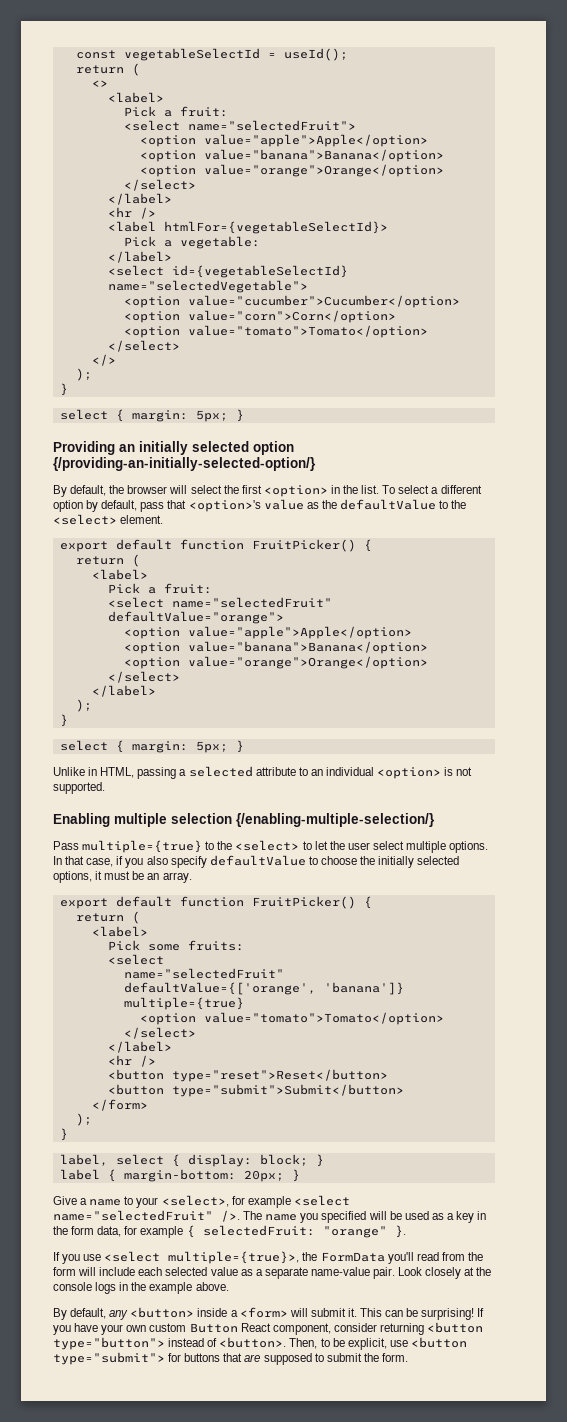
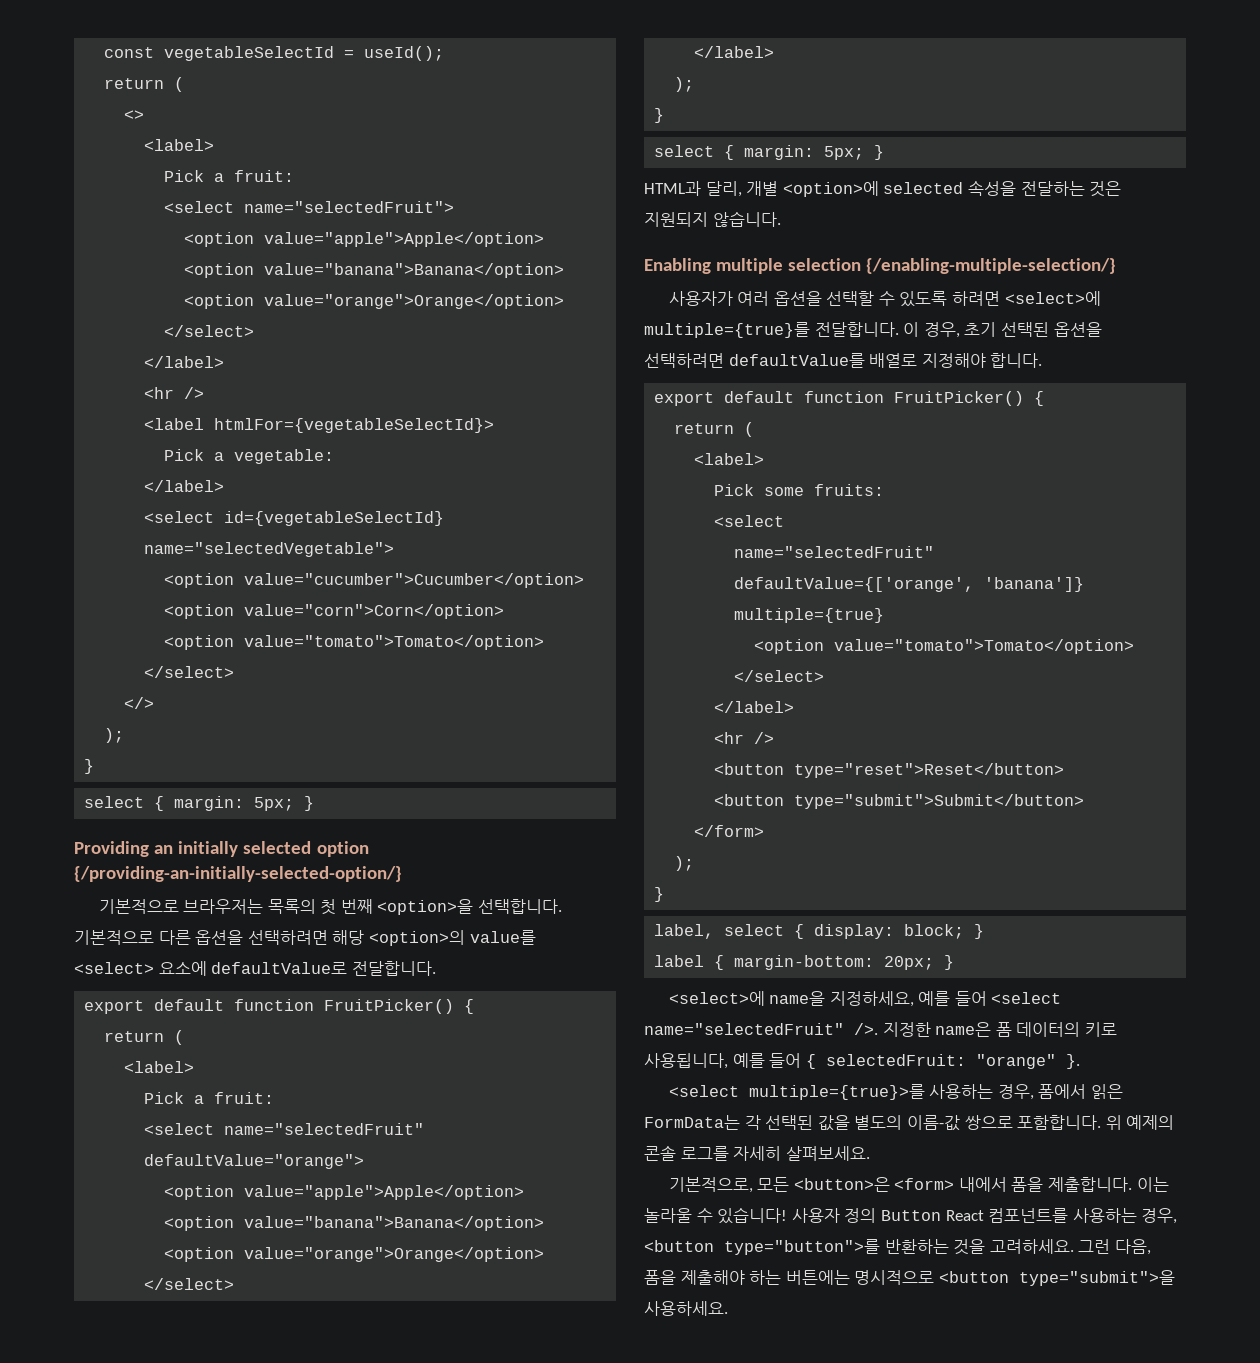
[53,485,482,497] [53,499,467,512] [53,514,164,525] By default, the browser will select the first <option> in the list. To select a different option by default, pass that <option>'s value as the defaultValue to the <select> element. -> [98,899,563,915] [74,930,536,946] [74,961,436,976] 기본적으로 브라우저는 목록의 첫 번째 <option>을 선택합니다. 기본적으로 다른 옵션을 선택하려면 해당 <option>의 value를 <select> 요소에 defaultValue로 전달합니다.
[53,766,473,779] [53,782,105,794] [53,813,435,827] [53,840,489,853] [53,855,460,868] [53,871,192,883] Unlike in HTML, passing a selected attribute to an individual <option> is not supported. // Enabling multiple selection {/enabling-multiple-selection/} // Pass multiple={true} to the <select> to let the user select multiple options. In that case, if you also specify defaultValue to choose the initially selected options, it must be an array. -> [644,180,1122,197] [644,211,781,227] [644,258,1117,274] [668,291,1101,307] [644,322,1102,338] [644,353,1043,368] HTML과 달리, 개별 <option>에 selected 속성을 전달하는 것은 지원되지 않습니다. // Enabling multiple selection {/enabling-multiple-selection/} // 사용자가 여러 옵션을 선택할 수 있도록 하려면 <select>에 multiple={true}를 전달합니다. 이 경우, 초기 선택된 옵션을 선택하려면 defaultValue를 배열로 지정해야 합니다.
[53,1195,350,1208] [53,1210,487,1223] [53,1225,406,1238] [53,1251,483,1264] [53,1267,492,1279] [53,1282,229,1294] [53,1307,485,1320] [53,1322,484,1335] [53,1337,467,1350] [53,1352,408,1365] Give a name to your <select>, for example <select name="selectedFruit" />. The name you specified will be used as a key in the form data, for example { selectedFruit: "orange" }. // If you use <select multiple={true}>, the FormData you'll read from the form will include each selected value as a separate name-value pair. Look closely at the console logs in the example above. // By default, any <button> inside a <form> will submit it. This can be surprising! If you have your own custom Button React component, consider returning <button type="button"> instead of <button>. Then, to be explicit, use <button type="submit"> for buttons that are supposed to submit the form. -> [668,991,1062,1007] [644,1022,1117,1037] [644,1053,1080,1069] [668,1084,1123,1100] [644,1115,1175,1131] [644,1145,870,1161] [668,1177,1169,1193] [644,1207,1178,1224] [644,1239,1151,1255] [644,1270,1175,1286] [644,1301,728,1316] <select>에 name을 지정하세요, 예를 들어 <select name="selectedFruit" />. 지정한 name은 폼 데이터의 키로 사용됩니다, 예를 들어 { selectedFruit: "orange" }. // <select multiple={true}>를 사용하는 경우, 폼에서 읽은 FormData는 각 선택된 값을 별도의 이름-값 쌍으로 포함합니다. 위 예제의 콘솔 로그를 자세히 살펴보세요. // 기본적으로, 모든 <button>은 <form> 내에서 폼을 제출합니다. 이는 놀라울 수 있습니다! 사용자 정의 Button React 컴포넌트를 사용하는 경우, <button type="button">를 반환하는 것을 고려하세요. 그런 다음, 폼을 제출해야 하는 버튼에는 명시적으로 <button type="submit">을 사용하세요.

